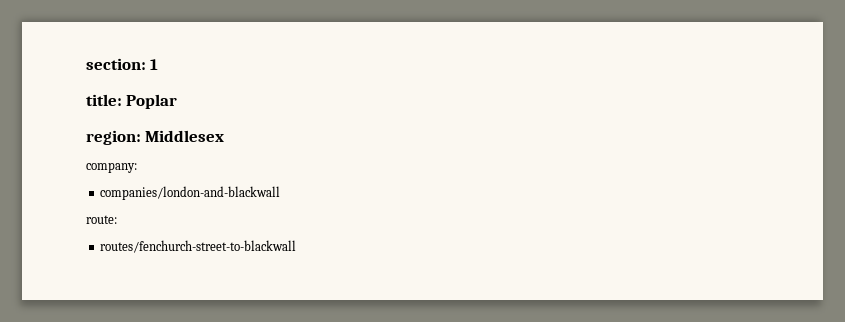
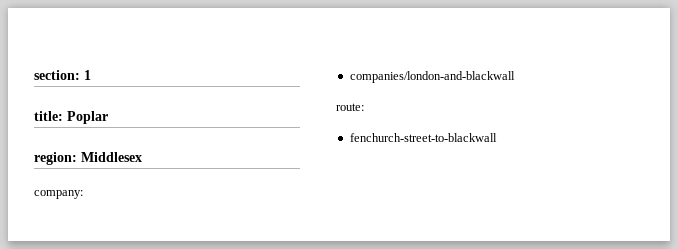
[100,240,297,253] routes/fenchurch-street-to-blackwall -> [349,133,497,142] fenchurch-street-to-blackwall

